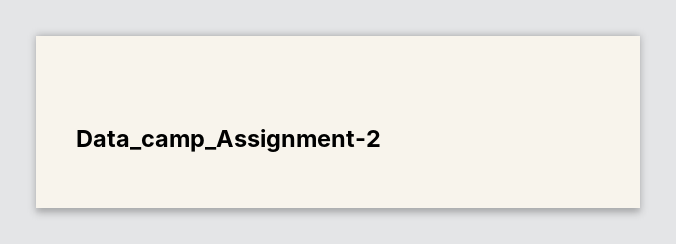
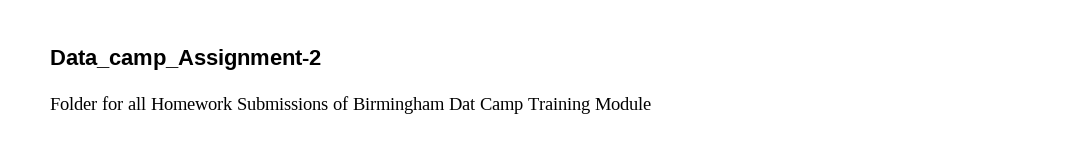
(381, 140) none -> [50,96,651,114] // Folder for all Homework Submissions of Birmingham Dat Camp Training Module

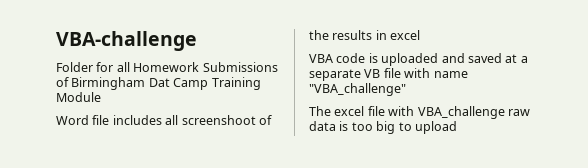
[50,49,321,70] Data_camp_Assignment-2 -> [56,31,197,51] VBA-challenge
(651, 103) none -> [56,115,272,125] [309,30,421,40] [309,53,528,66] [309,68,468,81] [309,83,406,96] [309,106,530,119] [309,121,457,134] // Word file includes all screenshoot of the results in excel // VBA code is uploaded and saved at a separate VB file with name "VBA_challenge" // The excel file with VBA_challenge raw data is too big to upload

